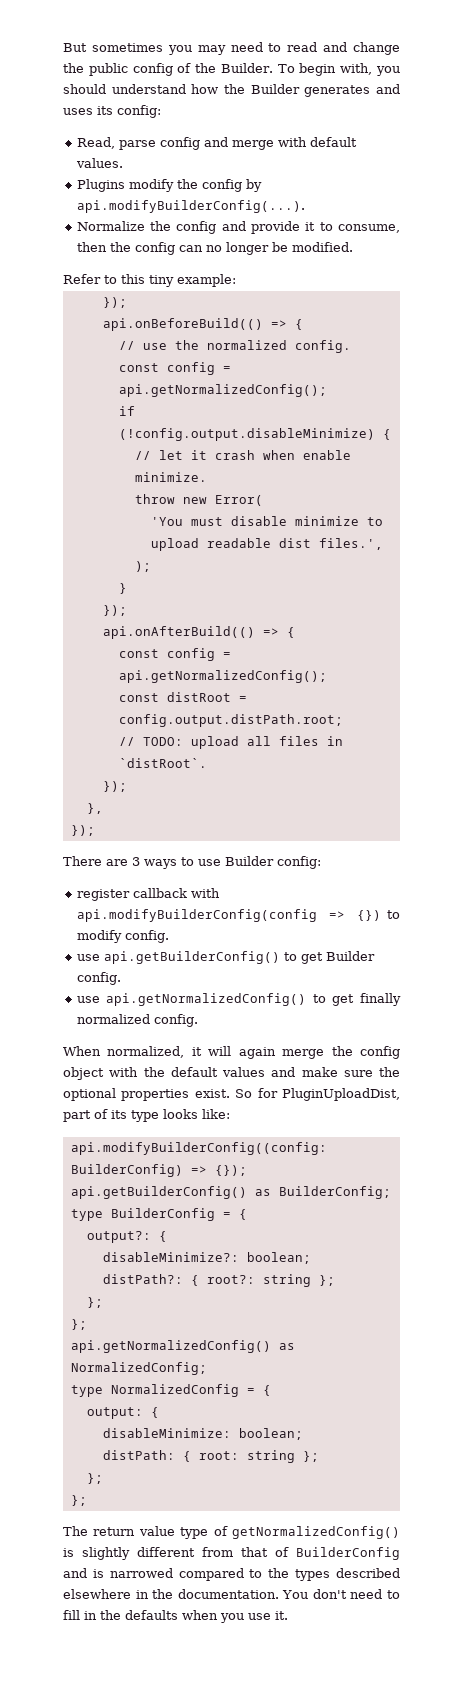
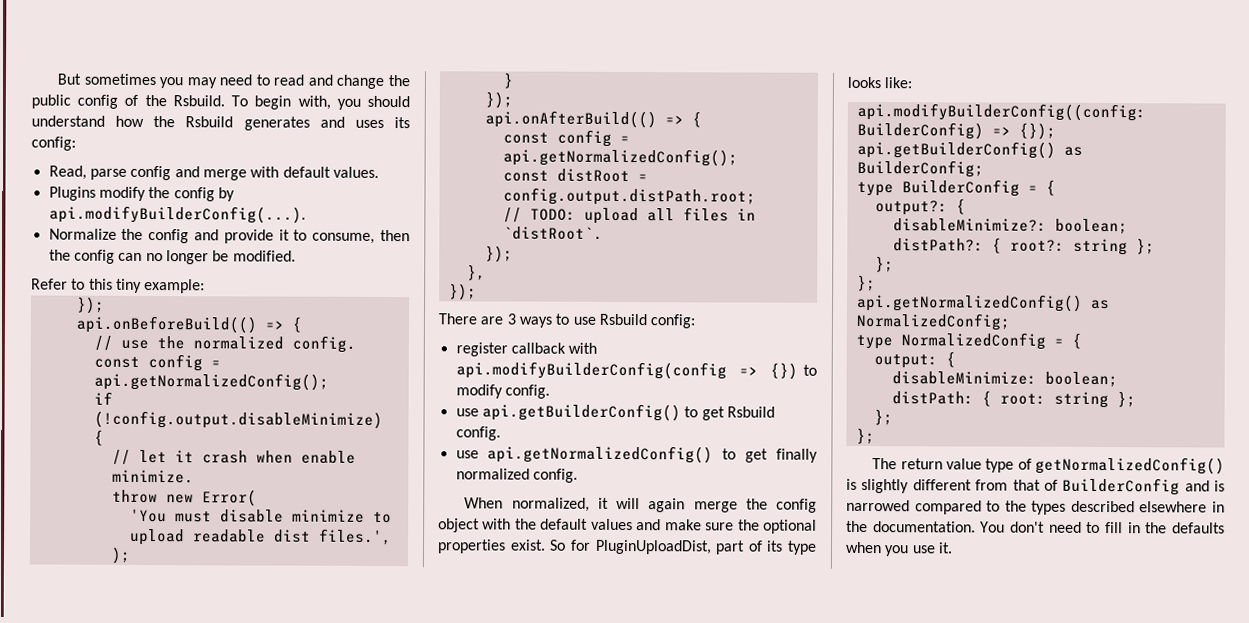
[220,63,273,73] Builder. -> [172,95,225,107] Rsbuild.
[250,84,300,94] Builder -> [185,116,234,128] Rsbuild
[225,856,274,866] Builder -> [598,313,647,326] Rsbuild
[325,951,375,961] Builder -> [726,406,775,418] Rsbuild

